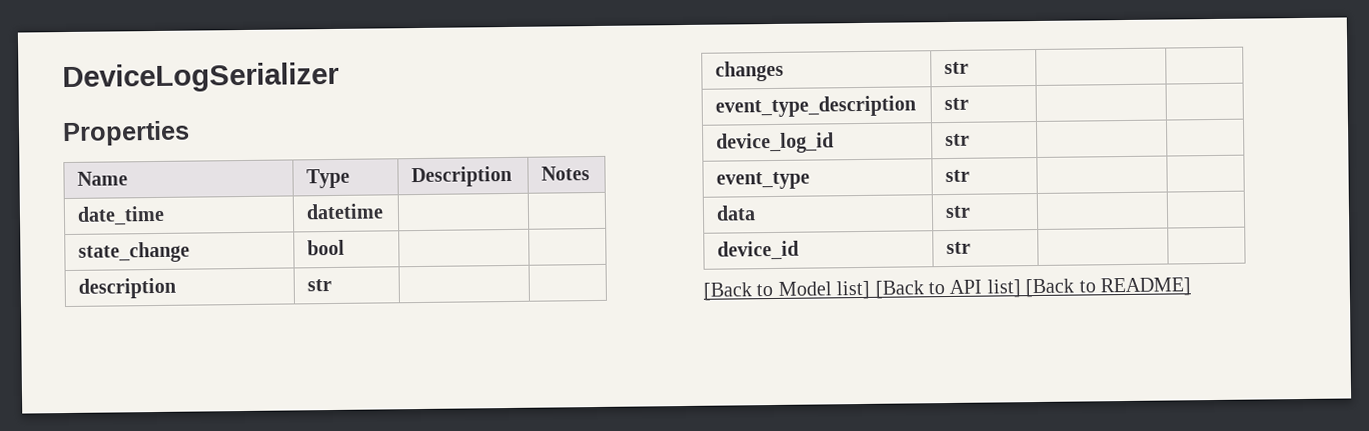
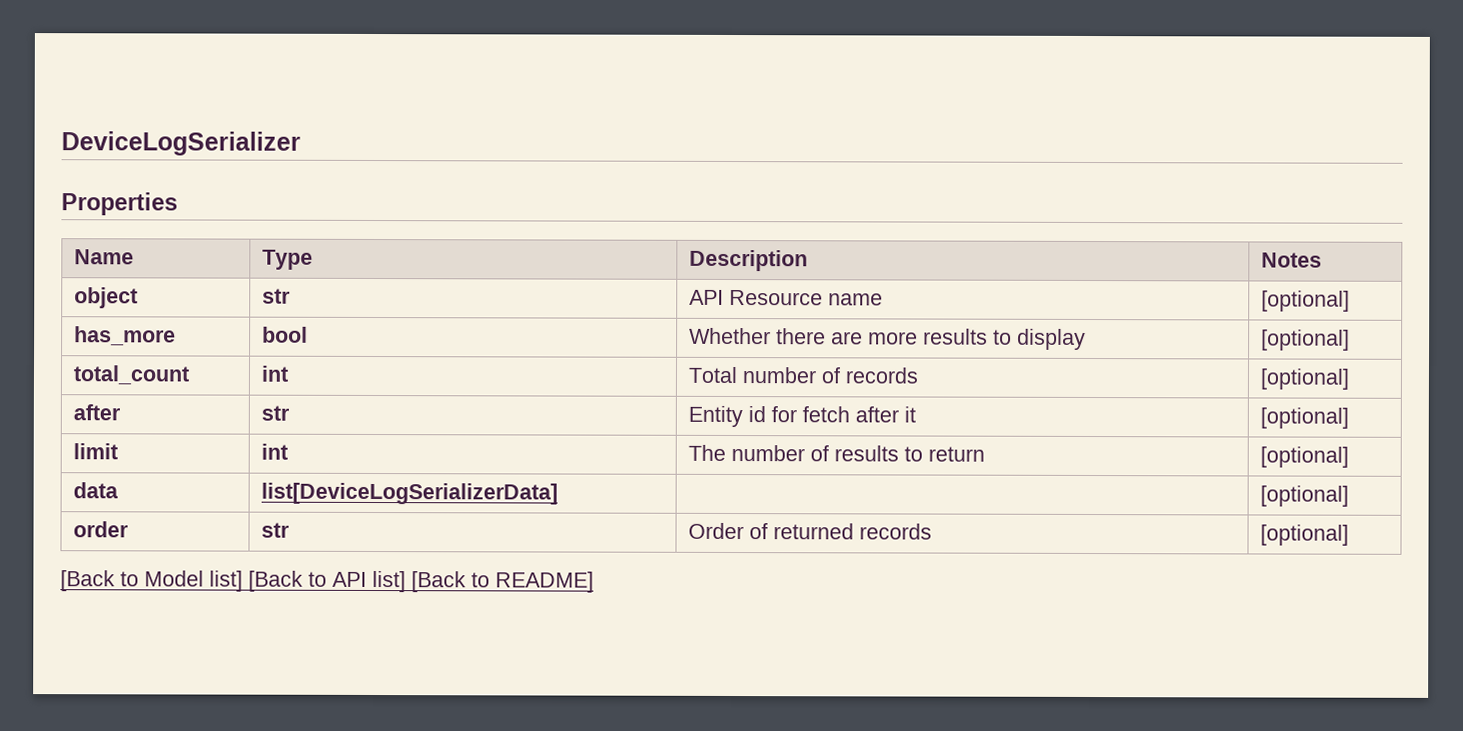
[77,205,166,226] [306,203,385,220] [78,241,191,263] [307,239,346,256] [78,277,177,299] [307,278,333,292] [715,60,785,82] [944,61,970,75] [715,95,917,118] [944,97,970,111] [716,132,835,154] [945,133,971,147] [716,171,811,190] [945,169,971,183] [716,205,757,221] [945,205,972,219] [717,240,800,261] [946,241,972,255] date_time | datetime | | // state_change | bool | | // description | str | | // changes | str | | // event_type_description | str | | // device_log_id | str | | // event_type | str | | // data | str | | // device_id | str | | -> [74,287,139,309] [262,288,292,304] [689,289,884,306] [1261,290,1351,312] [74,326,177,346] [262,326,309,343] [689,327,1087,350] [1261,329,1351,351] [73,365,190,385] [261,365,289,382] [688,366,919,384] [1260,368,1350,390] [73,404,122,421] [261,405,291,421] [688,405,917,428] [1260,407,1350,429] [73,443,119,460] [261,443,289,460] [688,444,986,462] [1260,446,1350,468] [73,482,120,499] [261,482,559,505] [1260,485,1350,507] [73,521,130,538] [261,522,291,538] [688,522,933,540] [1260,524,1350,546] object | str | API Resource name | [optional] // has_more | bool | Whether there are more results to display | [optional] // total_count | int | Total number of records | [optional] // after | str | Entity id for fetch after it | [optional] // limit | int | The number of results to return | [optional] // data | list[DeviceLogSerializerData] | | [optional] // order | str | Order of returned records | [optional]

